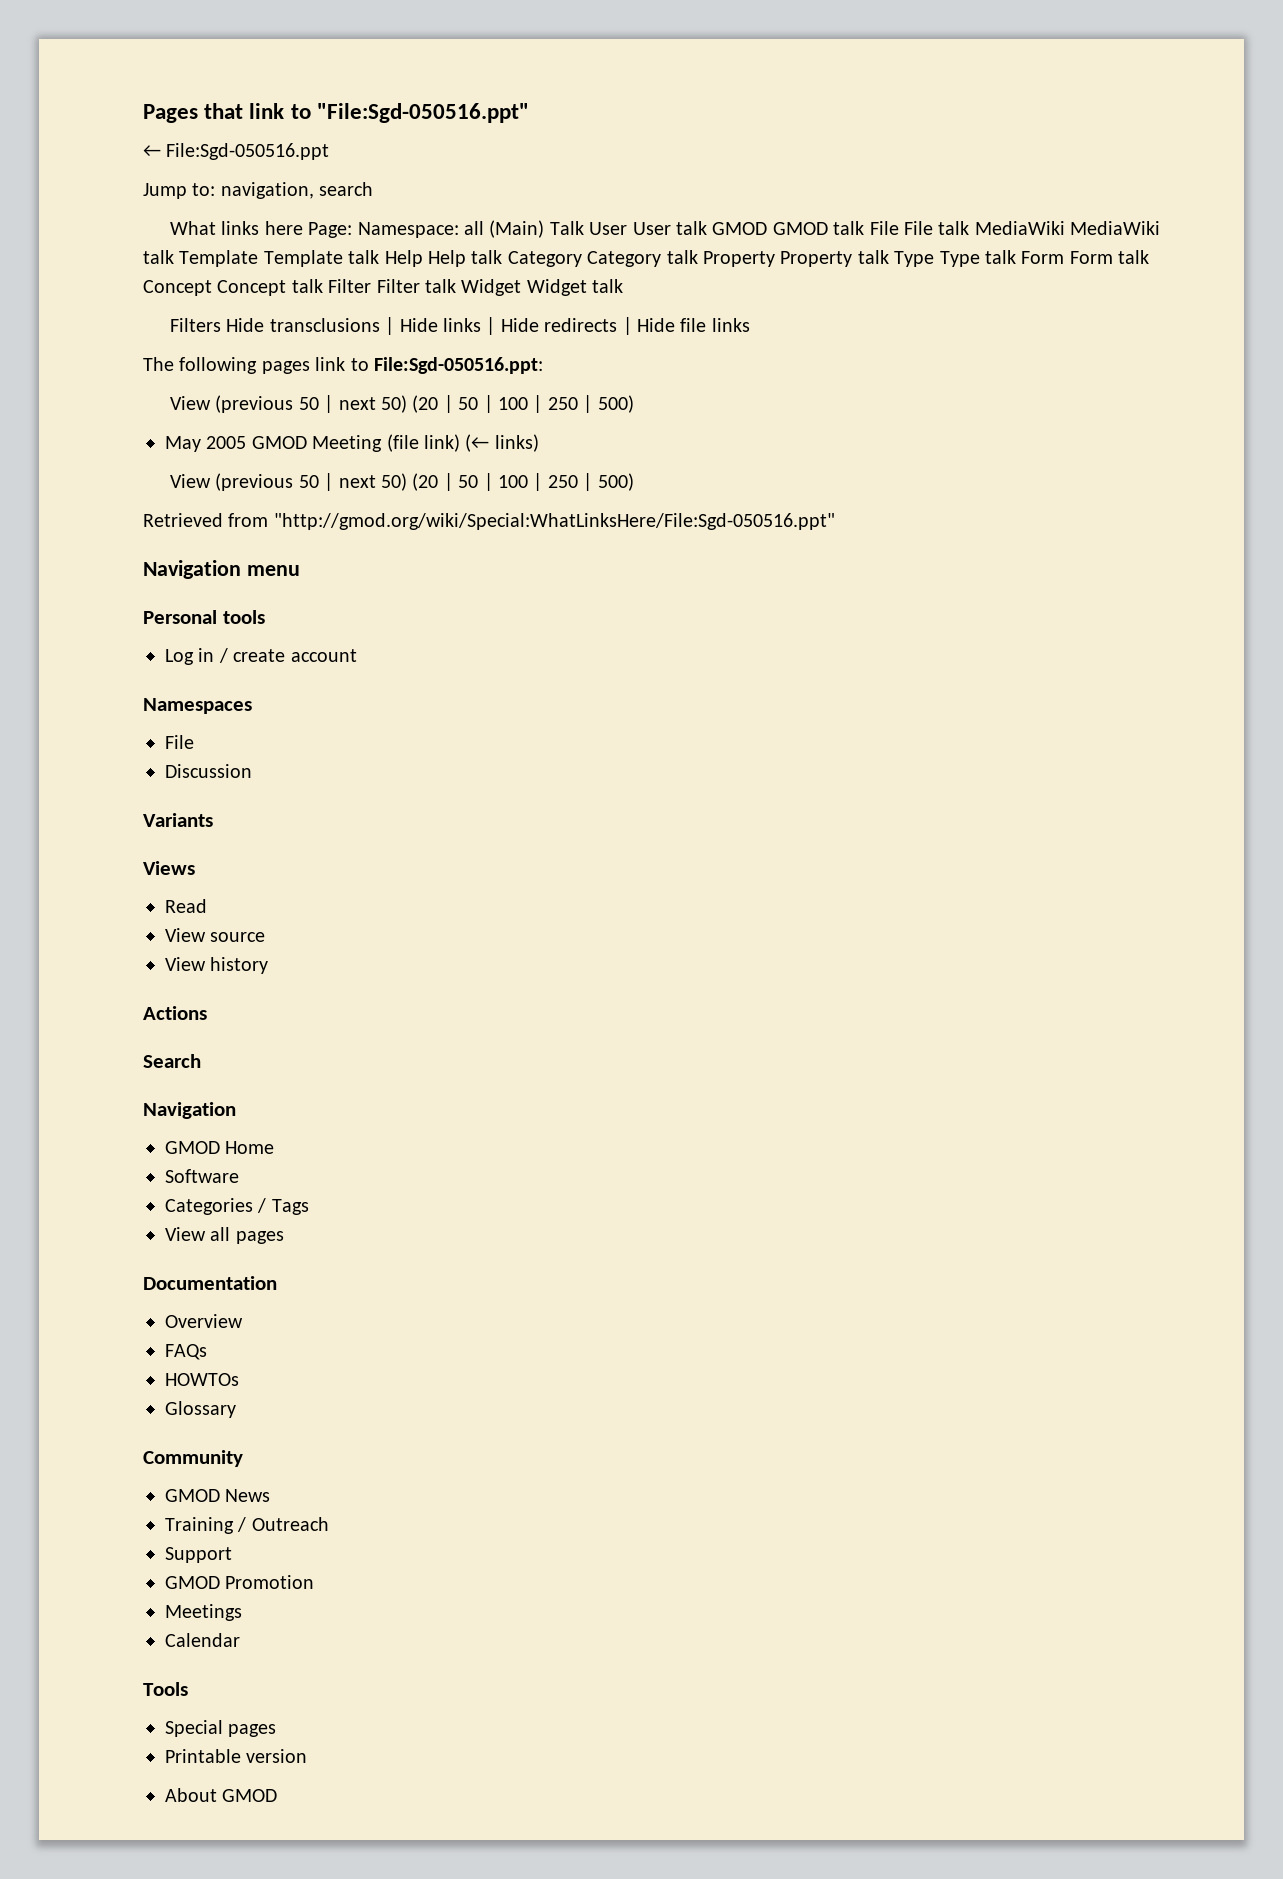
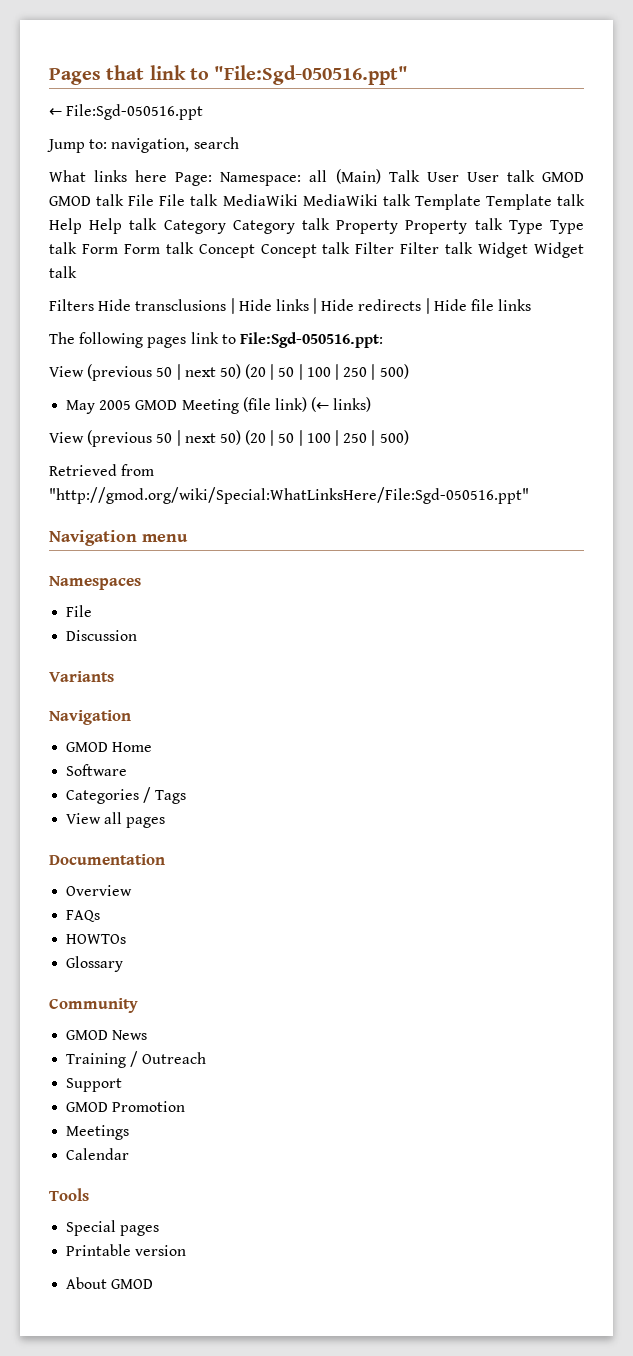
[143,610,265,624] [165,648,357,665] [143,698,252,714] [165,735,194,749] [165,764,252,778] [143,813,213,827] [143,861,195,875] [165,899,207,913] [165,928,266,942] [165,957,269,974] [143,1006,207,1020] [143,1054,201,1068] Personal tools // Log in / create account // Namespaces // File // Discussion // Variants // Views // Read // View source // View history // Actions // Search -> [49,576,141,590] [66,605,93,617] [66,630,138,641] [49,671,114,682] Namespaces // File // Discussion // Variants

